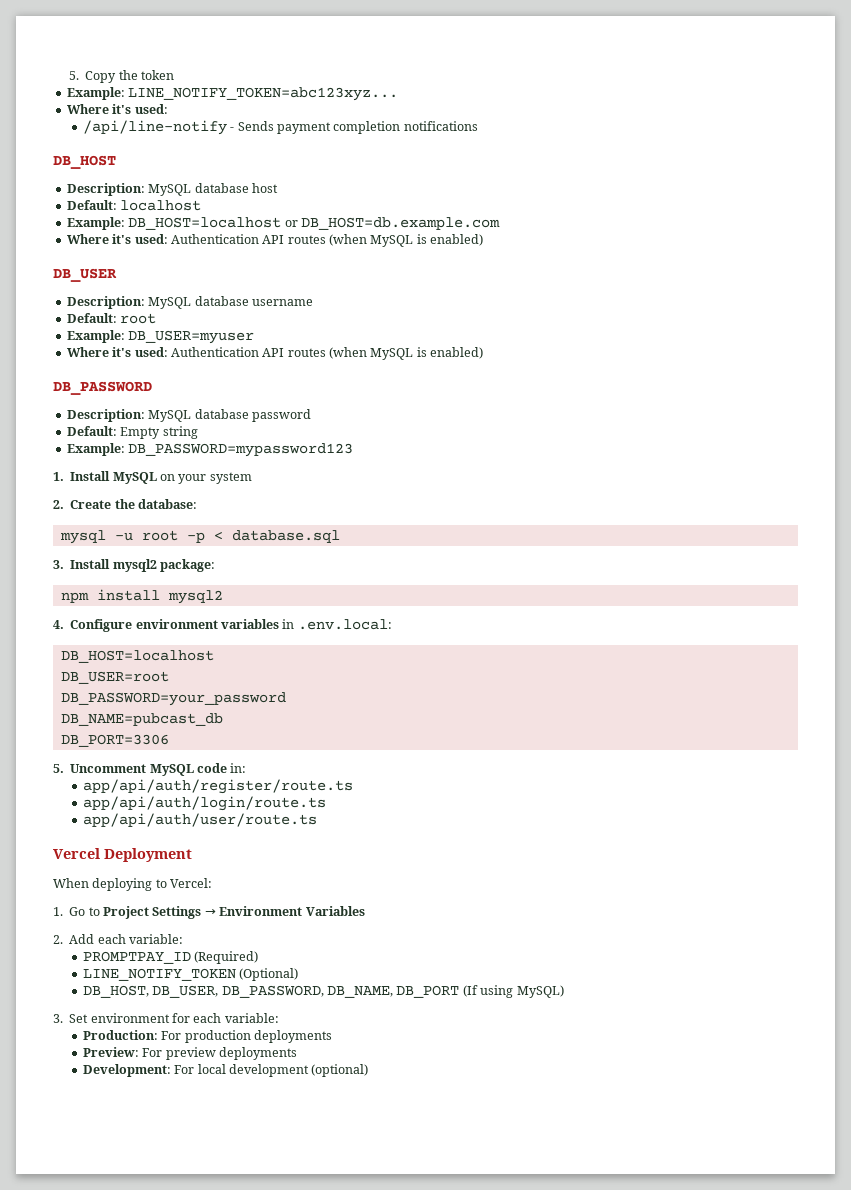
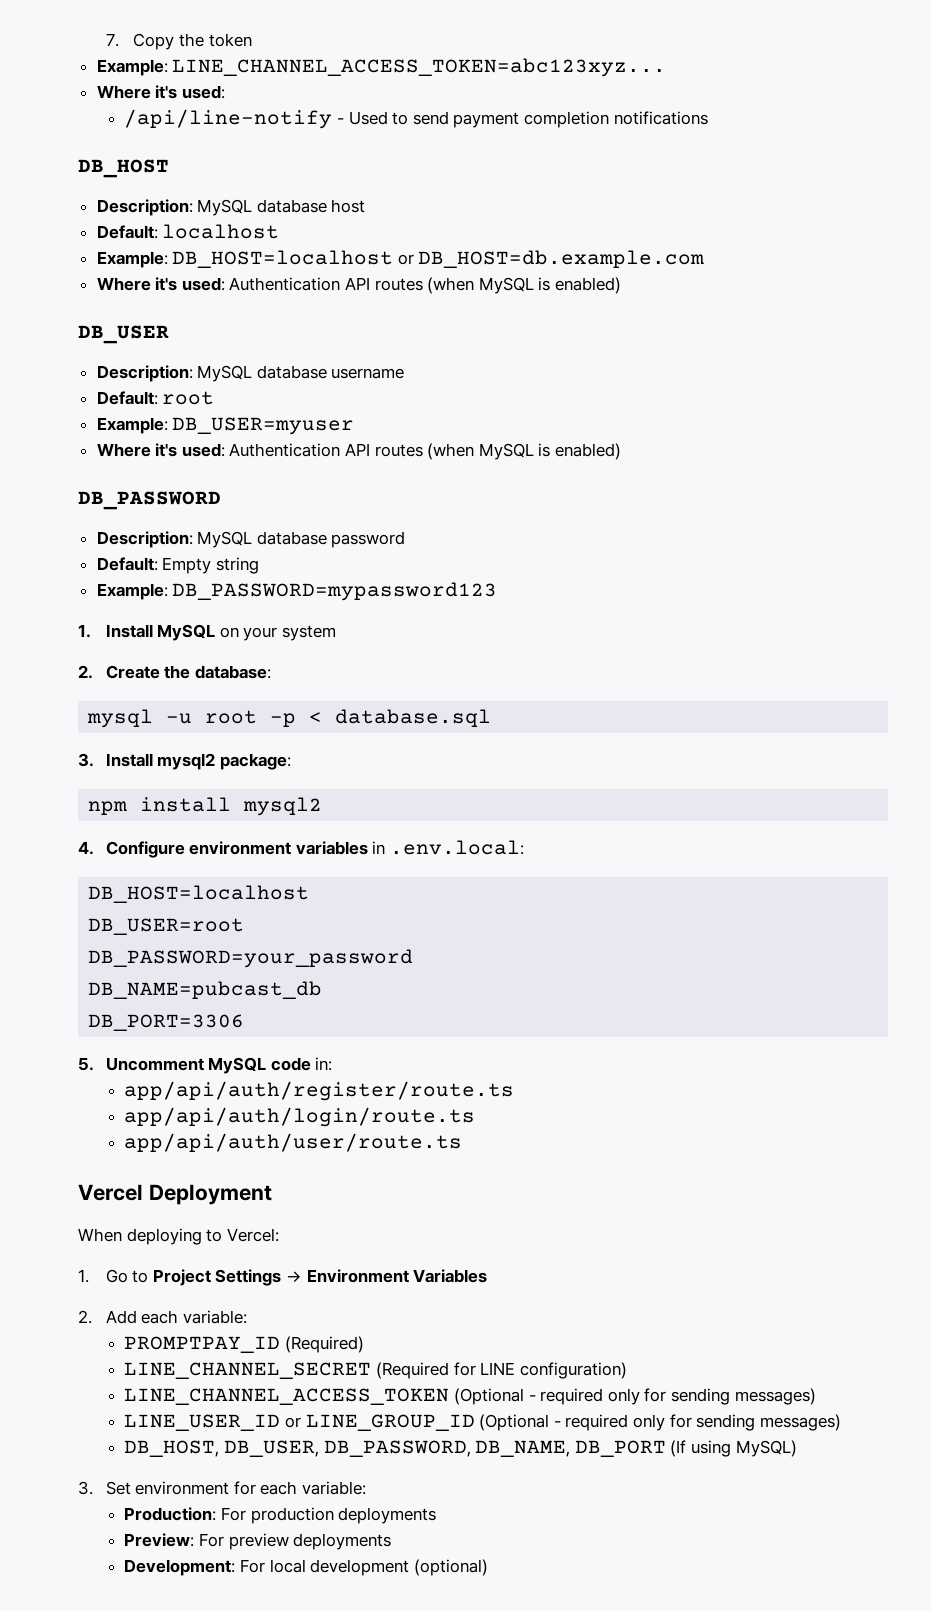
[69,71,80,80] 5. -> [105,33,119,47] 7.
[128,87,399,101] LINE_NOTIFY_TOKEN=abc123xyz... -> [172,58,667,77] LINE_CHANNEL_ACCESS_TOKEN=abc123xyz...
[237,121,274,131] Sends -> [348,111,449,125] Used to send
[82,968,299,981] LINE_NOTIFY_TOKEN (Optional) -> [124,1362,627,1379] [124,1388,816,1405] [124,1414,841,1431] LINE_CHANNEL_SECRET (Required for LINE configuration) // LINE_CHANNEL_ACCESS_TOKEN (Optional - required only for sending messages) // LINE_USER_ID or LINE_GROUP_ID (Optional - required only for sending messages)

